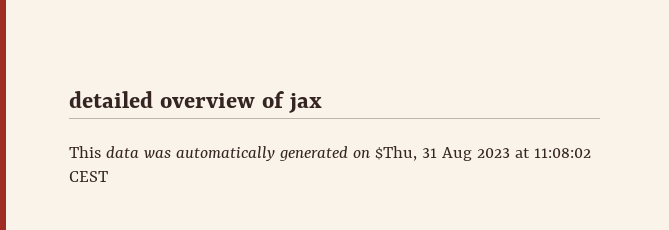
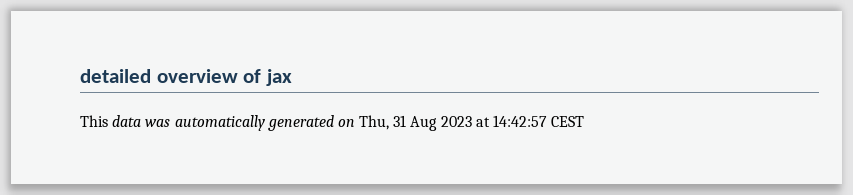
[374,146,417,161] $Thu, -> [359,115,390,130] Thu,
[533,148,591,158] 11:08:02 -> [493,115,548,127] 14:42:57

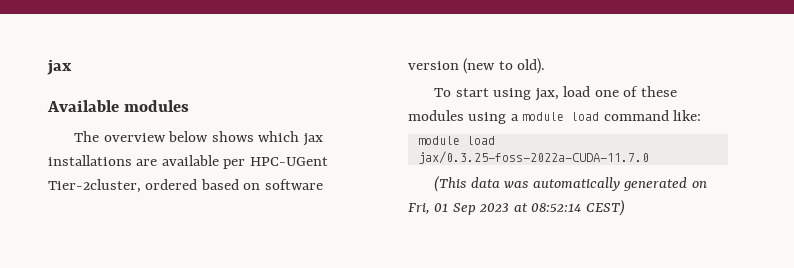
[80,69,292,86] [80,115,108,127] detailed overview of jax // This -> [47,59,72,75] [47,100,190,112] [74,131,323,146] [48,155,328,169] [48,179,323,193] [408,58,546,74] [434,86,677,101] [408,110,702,124] [417,136,495,145] [417,151,649,164] [434,175,467,192] jax // Available modules // The overview below shows which jax installations are available per HPC-UGent Tier-2cluster, ordered based on software version (new to old). // To start using jax, load one of these modules using a module load command like: // module load jax/0.3.25-foss-2022a-CUDA-11.7.0 // (This
[359,115,585,131] Thu, 31 Aug 2023 at 14:42:57 CEST -> [408,199,625,216] Fri, 01 Sep 2023 at 08:52:14 CEST)

